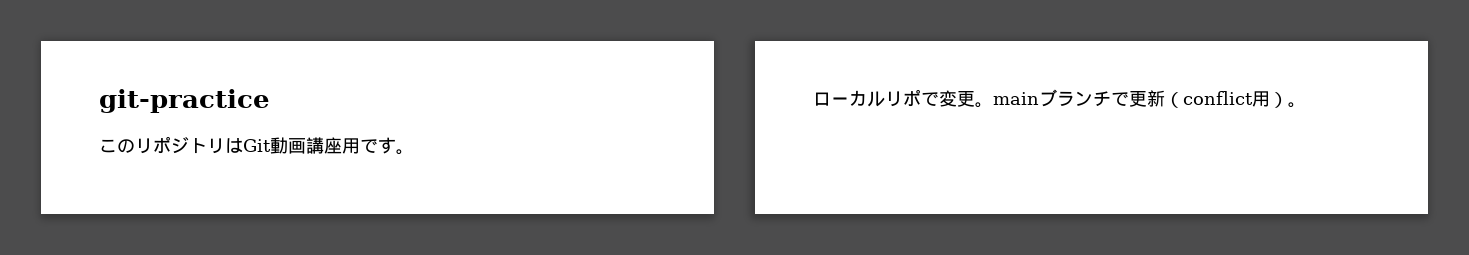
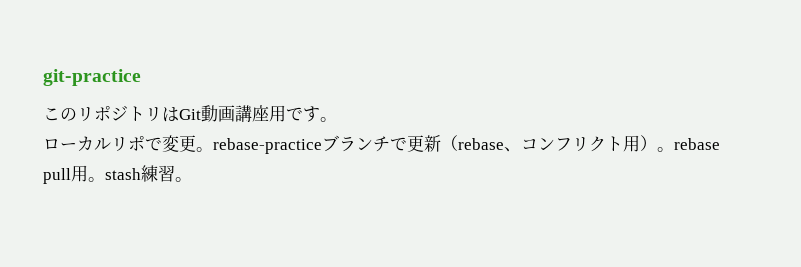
[993,92,1039,105] main -> [213,138,322,154] rebase-practice
[1183,91,1288,108] conflict用） -> [458,135,720,152] [43,165,175,184] rebase、コンフリクト用）。rebase pull用。stash練習

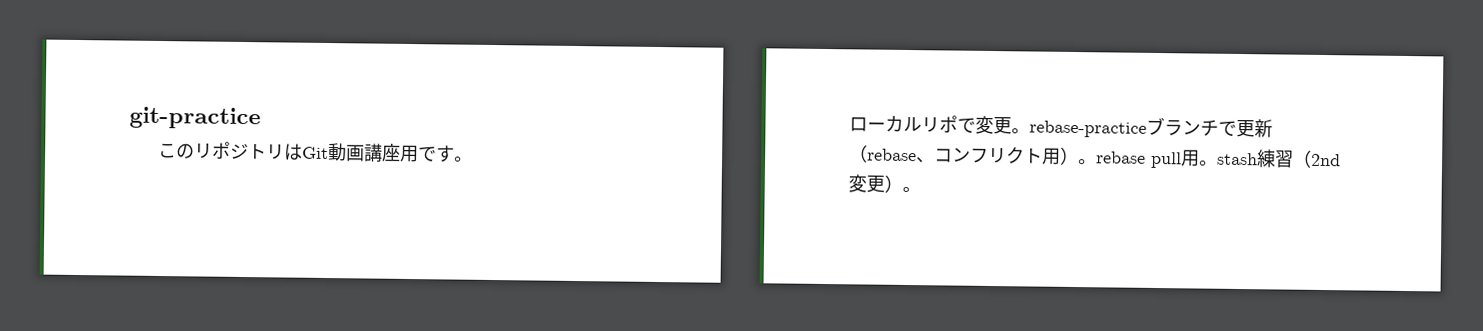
(175, 173) none -> [1293,149,1341,168] [848,174,903,193] （2nd変更）

